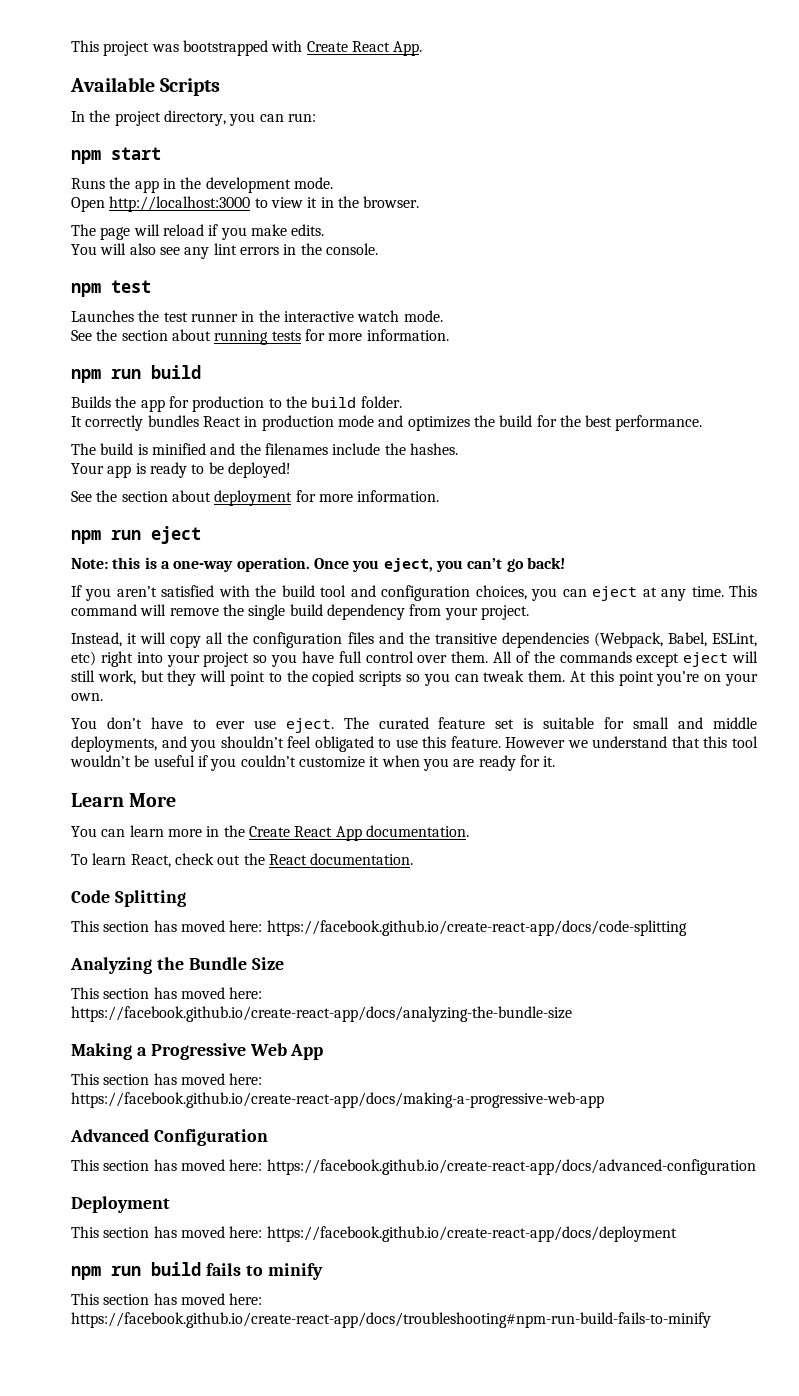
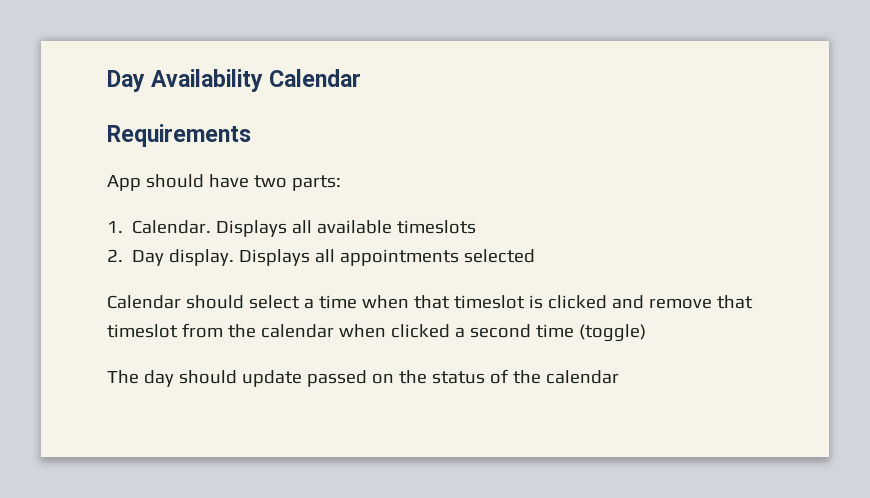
[71,40,423,56] [70,77,221,96] [71,110,316,126] [71,147,161,164] [71,177,333,193] [71,196,420,212] [71,224,325,240] [71,243,378,259] [71,280,151,297] [71,310,443,322] [71,329,449,345] [71,365,201,383] [71,396,402,412] [71,415,703,431] [71,443,458,455] [71,462,291,478] [71,490,440,506] [71,526,201,544] [71,557,565,572] [71,585,757,601] [71,604,529,620] [71,632,757,648] [71,651,758,667] [71,670,758,686] [71,693,103,701] [71,717,757,733] [71,736,758,752] [70,755,556,771] [71,793,177,807] [71,825,469,841] [71,853,414,868] [71,890,186,907] [71,920,687,936] [70,957,284,974] [71,987,263,999] [71,1006,572,1022] [71,1043,324,1060] [71,1073,263,1085] [71,1092,604,1108] [70,1129,268,1146] [71,1159,756,1175] [71,1196,170,1213] [71,1226,677,1242] [71,1262,323,1280] [71,1293,263,1305] [71,1312,711,1328] This project was bootstrapped with Create React App. // Available Scripts // In the project directory, you can run: // npm start // Runs the app in the development mode. // Open http://localhost:3000 to view it in the browser. // The page will reload if you make edits. // You will also see any lint errors in the console. // npm test // Launches the test runner in the interactive watch mode. // See the section about running tests for more information. // npm run build // Builds the app for production to the build folder. // It correctly bundles React in production mode and optimizes the build for the best performance. // The build is minified and the filenames include the hashes. // Your app is ready to be deployed! // See the section about deployment for more information. // npm run eject // Note: this is a one-way operation. Once you eject, you can’t go back! // If you aren’t satisfied with the build tool and configuration choices, you can eject at any time. This command will remove the single build dependency from your project. // Instead, it will copy all the configuration files and the transitive dependencies (Webpack, Babel, ESLint, etc) right into your project so you have full control over them. All of the commands except eject will still work, but they will point to the copied scripts so you can tweak them. At this point you’re on your own. // You don’t have to ever use eject. The curated feature set is suitable for small and middle deployments, and you shouldn’t feel obligated to use this feature. However we understand that this tool wouldn’t be useful if you couldn’t customize it when you are ready for it. // Learn More // You can learn more in the Create React App documentation. // To learn React, check out the React documentation. // Code Splitting // This section has moved here: https://facebook.github.io/create-react-app/docs/code-splitting // Analyzing the Bundle Size // This section has moved here: https://facebook.github.io/create-react-app/docs/analyzing-the-bundle-size // Making a Progressive Web App // This section has moved here: https://facebook.github.io/create-react-app/docs/making-a-progressive-web-app // Advanced Configuration // This section has moved here: https://facebook.github.io/create-react-app/docs/advanced-configuration // Deployment // This section has moved here: https://facebook.github.io/create-react-app/docs/deployment // npm run build fails to minify // This section has moved here: https://facebook.github.io/create-react-app/docs/troubleshooting#npm-run-build-fails-to-minify -> [107,69,362,92] [107,124,251,147] [107,174,341,191] [107,220,477,237] [107,249,536,266] [107,295,753,309] [107,323,646,342] [107,369,619,387] Day Availability Calendar // Requirements // App should have two parts: // 1. Calendar. Displays all available timeslots // 2. Day display. Displays all appointments selected // Calendar should select a time when that timeslot is clicked and remove that timeslot from the calendar when clicked a second time (toggle) // The day should update passed on the status of the calendar

